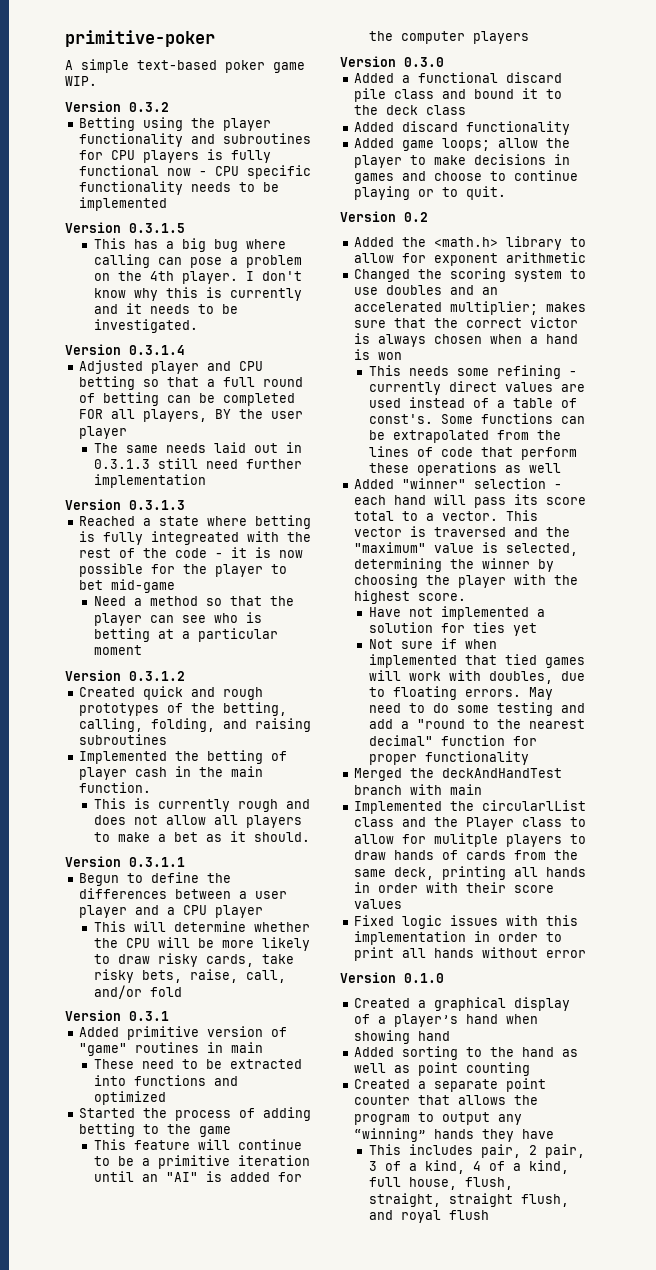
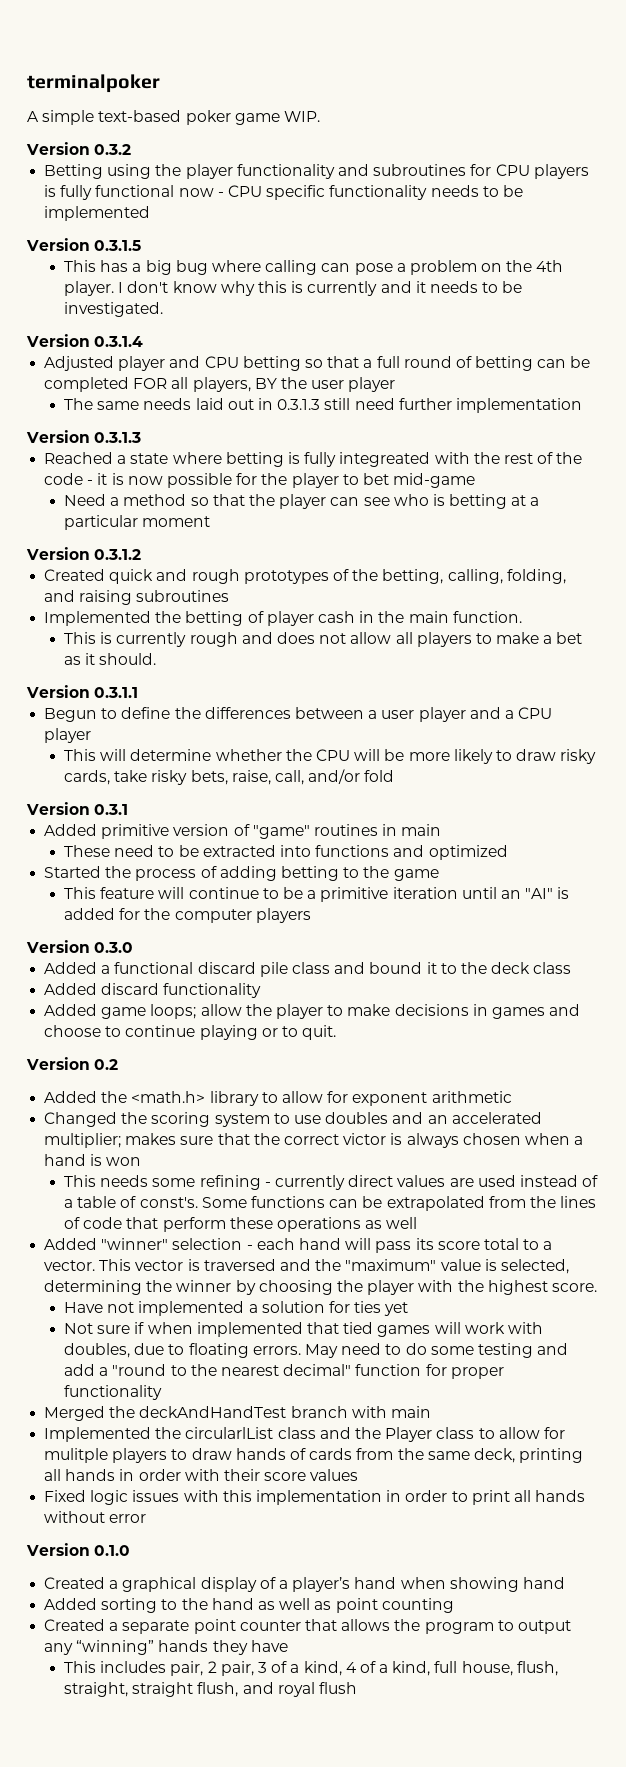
[65,30,215,47] primitive-poker -> [27,74,160,93] terminalpoker

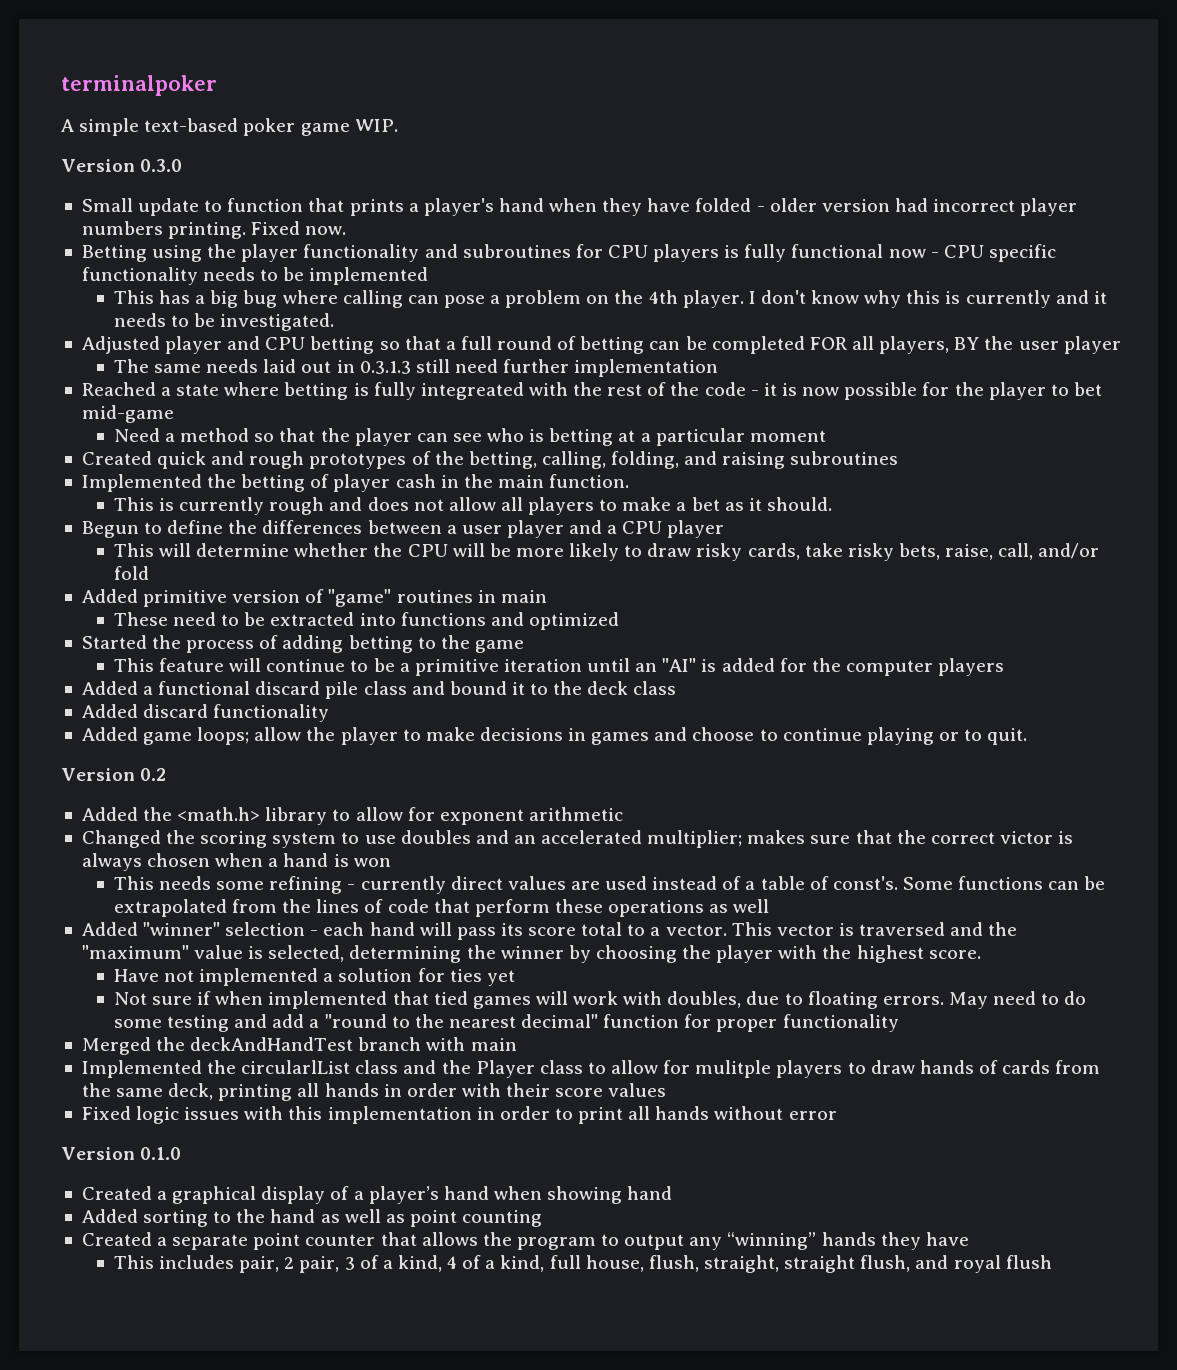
[94,144,132,155] 0.3.2 -> [140,159,183,172] [81,198,1078,216] [81,221,347,239] 0.3.0 // Small update to function that prints a player's hand when they have folded - older version had incorrect player numbers printing. Fixed now.
[26,238,142,251] // Version 0.3.1.5 -> (429, 276) none
[26,334,144,347] // Version 0.3.1.4 -> (335, 322) none
[26,430,142,443] // Version 0.3.1.3 -> (719, 368) none
[26,547,142,560] // Version 0.3.1.2 -> (826, 436) none
[26,685,139,698] // Version 0.3.1.1 -> (832, 504) none
[26,802,129,815] // Version 0.3.1 -> (149, 573) none
[26,940,134,953] // Version 0.3.0 -> (1005, 667) none

